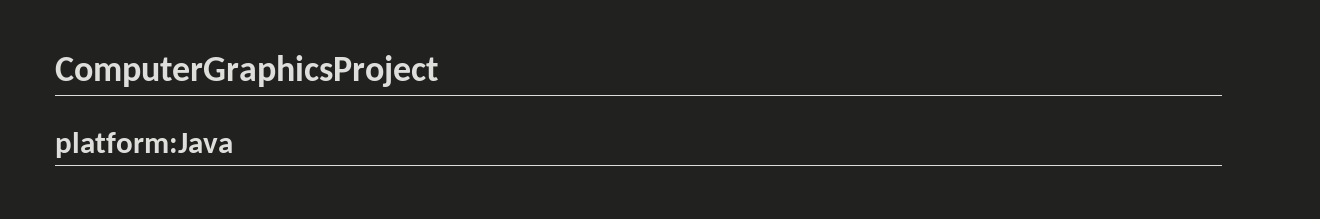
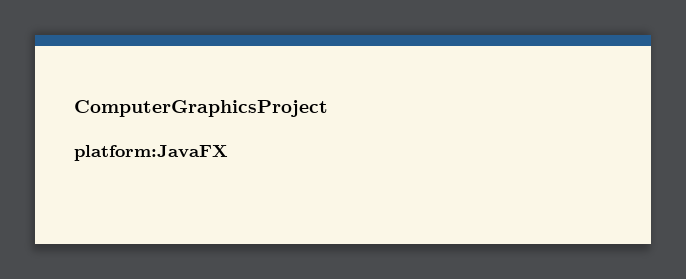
[55,132,233,158] platform:Java -> [74,145,228,161] platform:JavaFX

